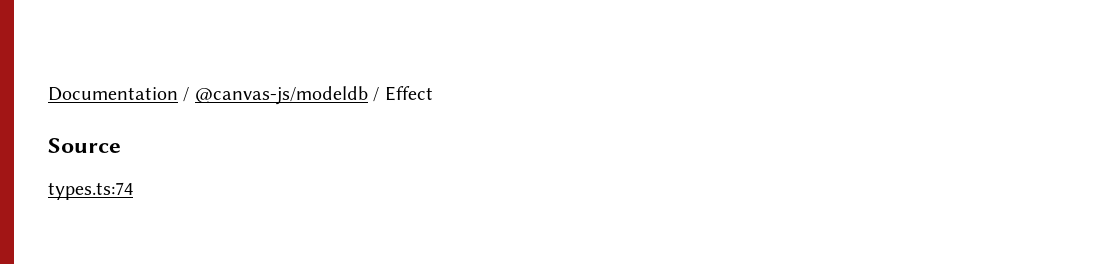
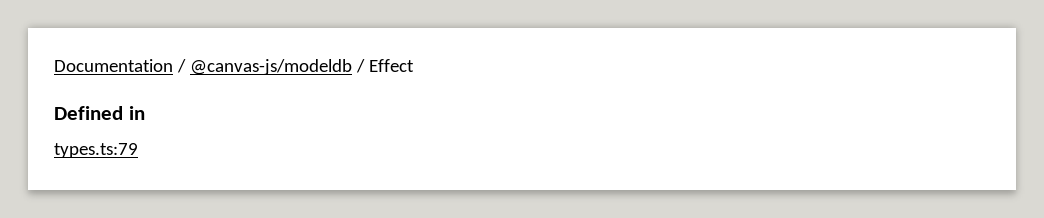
[48,138,121,153] [48,182,133,200] Source // types.ts:74 -> [54,106,145,120] [54,143,138,158] Defined in // types.ts:79

